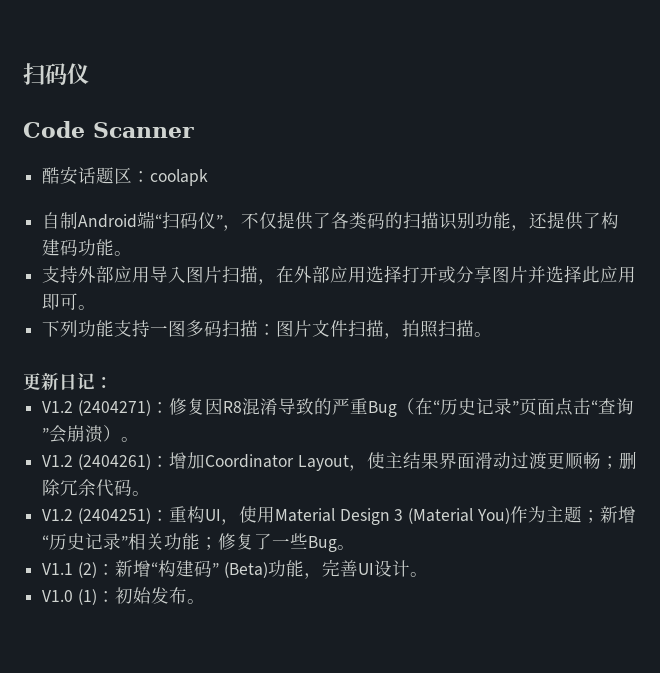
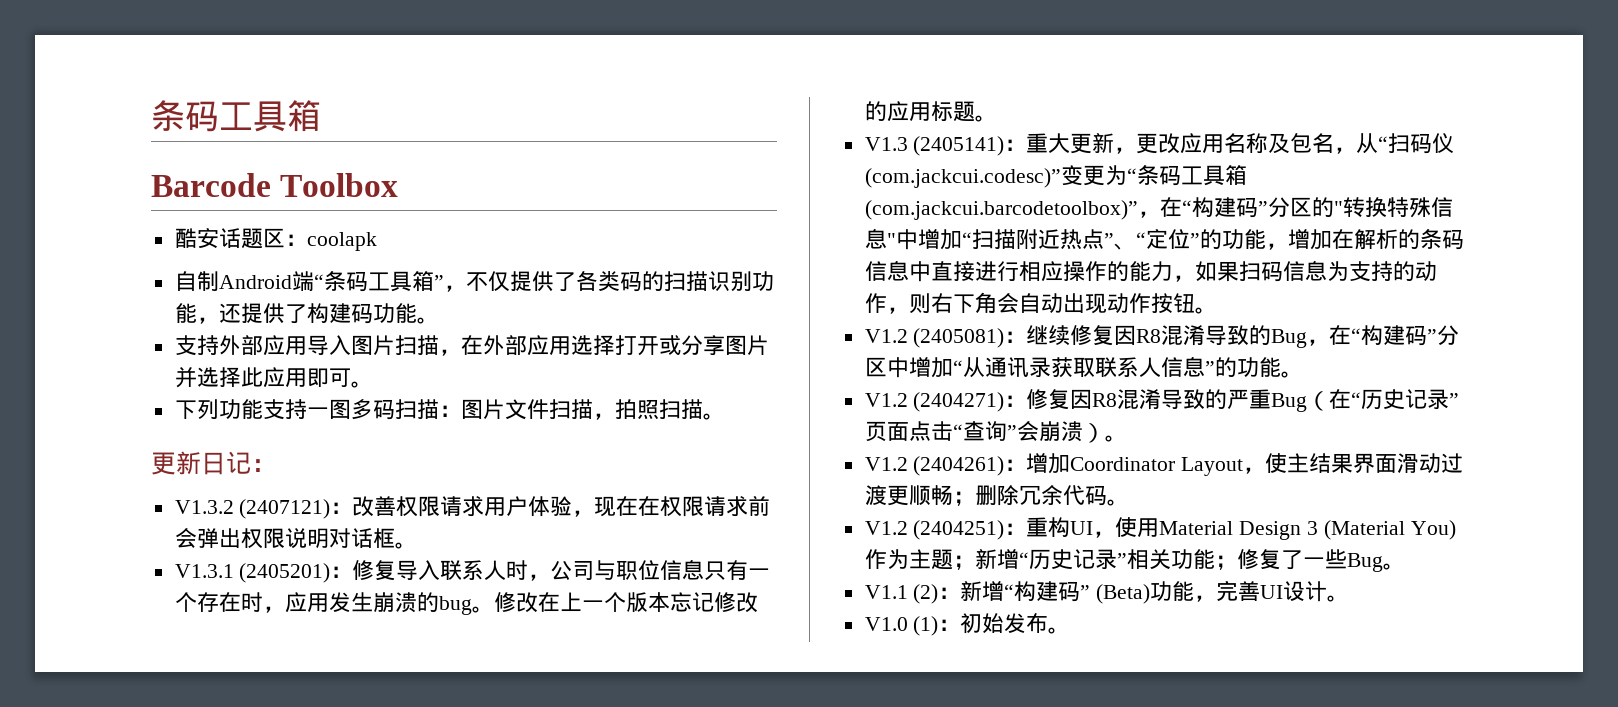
[23,63,89,85] [23,121,194,138] 扫码仪 // Code Scanner -> [151,100,321,132] [151,173,399,197] 条码工具箱 // Barcode Toolbox
[162,212,217,229] 扫码仪 -> [323,271,434,292] 条码工具箱
(113, 382) none -> [174,495,771,519] [174,528,417,549] [174,559,771,583] [174,592,758,615] [864,101,997,122] [864,133,1455,156] [864,165,1247,188] [864,197,1453,220] [864,228,1464,250] [864,260,1437,282] [864,292,1217,314] [864,325,1460,348] [864,356,1303,378] // V1.3.2 (2407121)：改善权限请求用户体验，现在在权限请求前会弹出权限说明对话框。 // V1.3.1 (2405201)：修复导入联系人时，公司与职位信息只有一个存在时，应用发生崩溃的bug。修改在上一个版本忘记修改的应用标题。 // V1.3 (2405141)：重大更新，更改应用名称及包名，从“扫码仪(com.jackcui.codesc)”变更为“条码工具箱(com.jackcui.barcodetoolbox)”，在“构建码”分区的"转换特殊信息"中增加“扫描附近热点”、“定位”的功能，增加在解析的条码信息中直接进行相应操作的能力，如果扫码信息为支持的动作，则右下角会自动出现动作按钮。 // V1.2 (2405081)：继续修复因R8混淆导致的Bug，在“构建码”分区中增加“从通讯录获取联系人信息”的功能。

